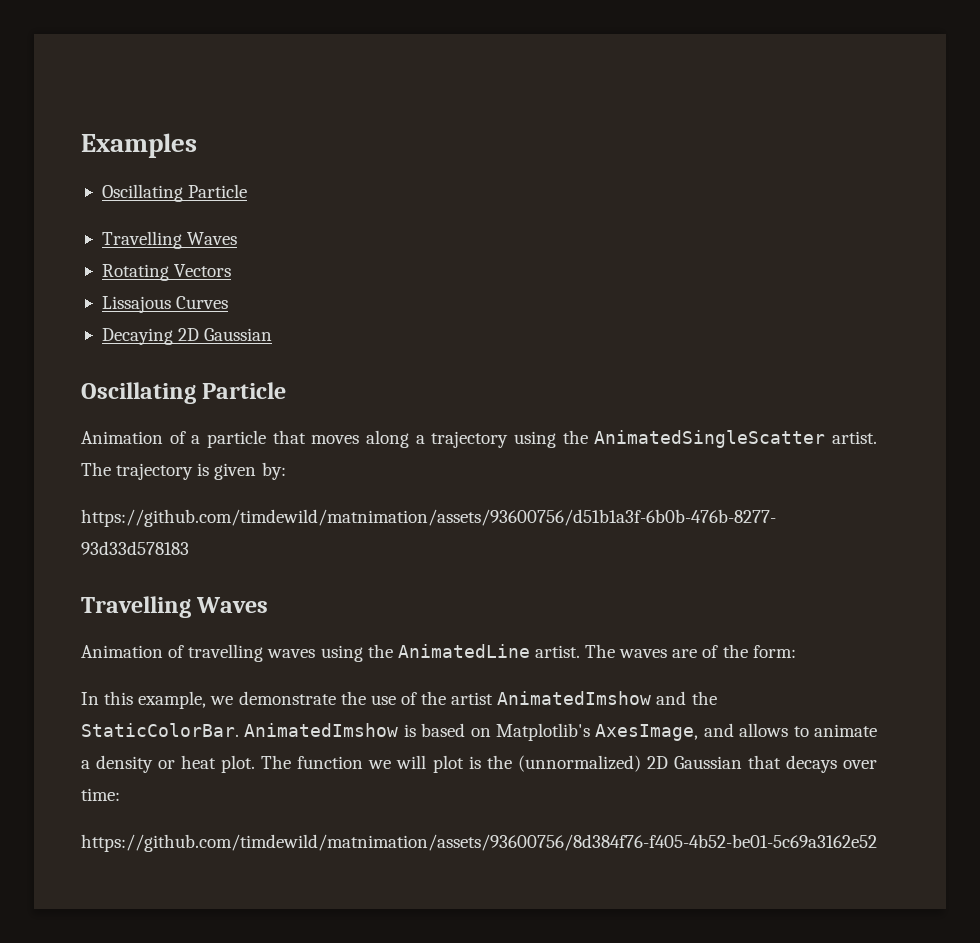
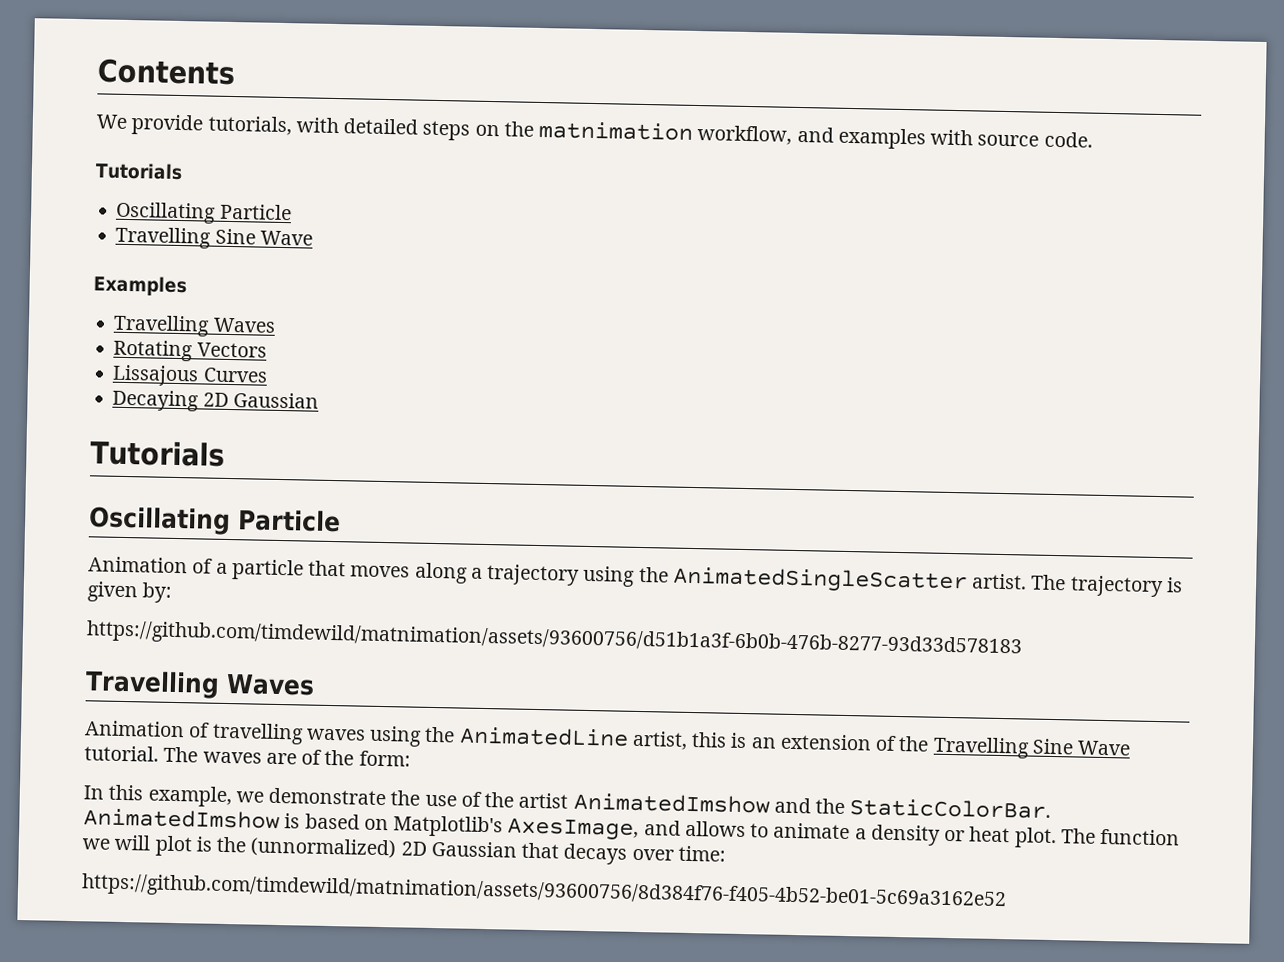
[81,133,197,158] [101,184,248,202] Examples // Oscillating Particle -> [97,58,236,86] [96,114,1093,150] [95,162,183,181] [115,201,292,224] [115,226,313,249] [93,275,187,297] Contents // We provide tutorials, with detailed steps on the matnimation workflow, and examples with source code. // Tutorials // Oscillating Particle // Travelling Sine Wave // Examples
(273, 334) none -> [90,440,225,467] // Tutorials
[534,645,580,658] artist. -> [631,730,1132,759] [84,745,159,762] artist, this is an extension of the Travelling Sine Wave tutorial.

